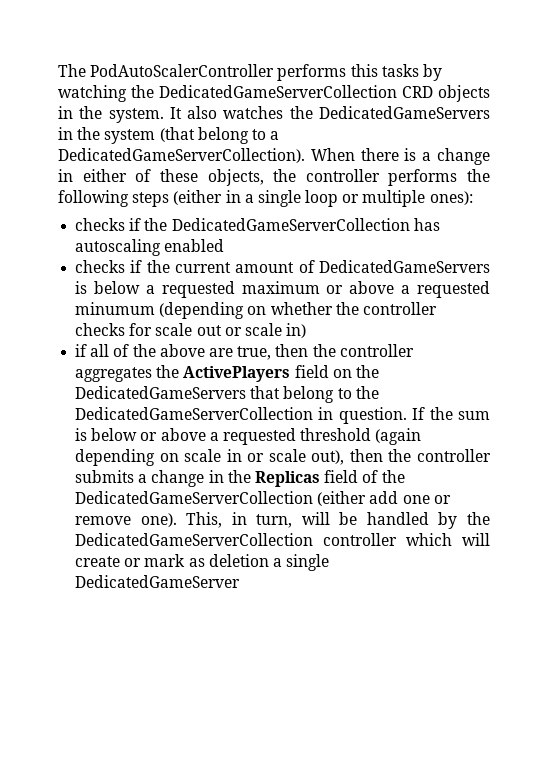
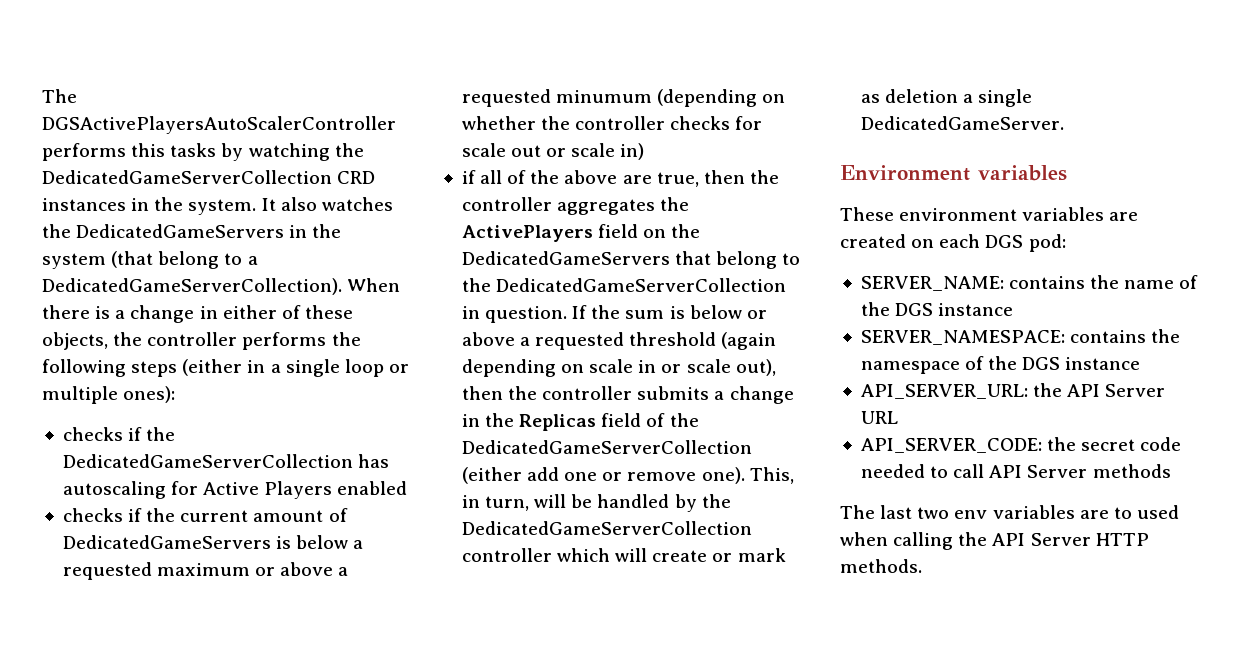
[58,64,275,77] The PodAutoScalerController -> [42,89,77,103] [42,116,396,134] The DGSActivePlayersAutoScalerController
[438,85,490,102] objects -> [42,198,126,211] instances
(162, 247) none -> [171,481,333,499] for Active Players
[75,575,241,588] DedicatedGameServer -> [860,116,1064,130] [840,165,1067,181] [840,207,1139,221] [840,234,1066,252] [860,275,1199,291] [860,302,1014,316] [860,329,1181,345] [860,356,1141,374] [860,383,1166,399] [860,411,898,424] [860,437,1182,453] [860,464,1171,478] [840,505,1179,519] [840,532,1149,550] [840,559,922,573] DedicatedGameServer. // Environment variables // These environment variables are created on each DGS pod: // SERVER_NAME: contains the name of the DGS instance // SERVER_NAMESPACE: contains the namespace of the DGS instance // API_SERVER_URL: the API Server URL // API_SERVER_CODE: the secret code needed to call API Server methods // The last two env variables are to used when calling the API Server HTTP methods.

